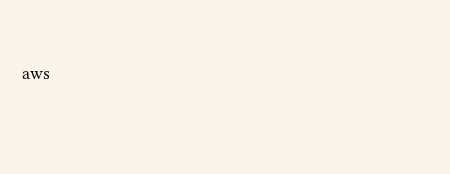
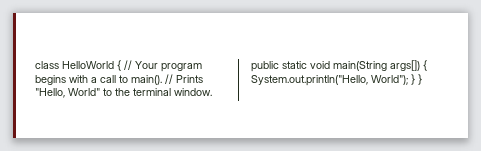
[22,71,50,79] aws -> [35,60,202,72] [35,74,203,85] [35,88,212,98] [251,60,427,72] [251,74,422,86] class HelloWorld { // Your program begins with a call to main(). // Prints "Hello, World" to the terminal window. public static void main(String args[]) { System.out.println("Hello, World"); } }

